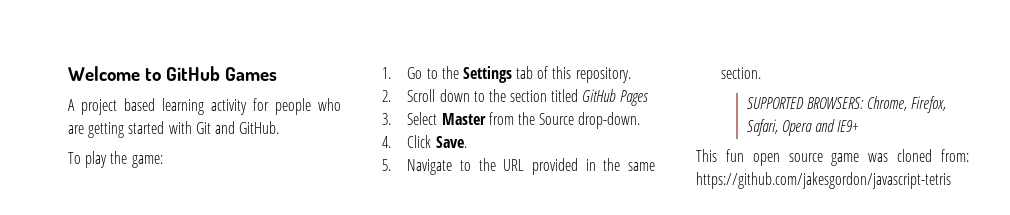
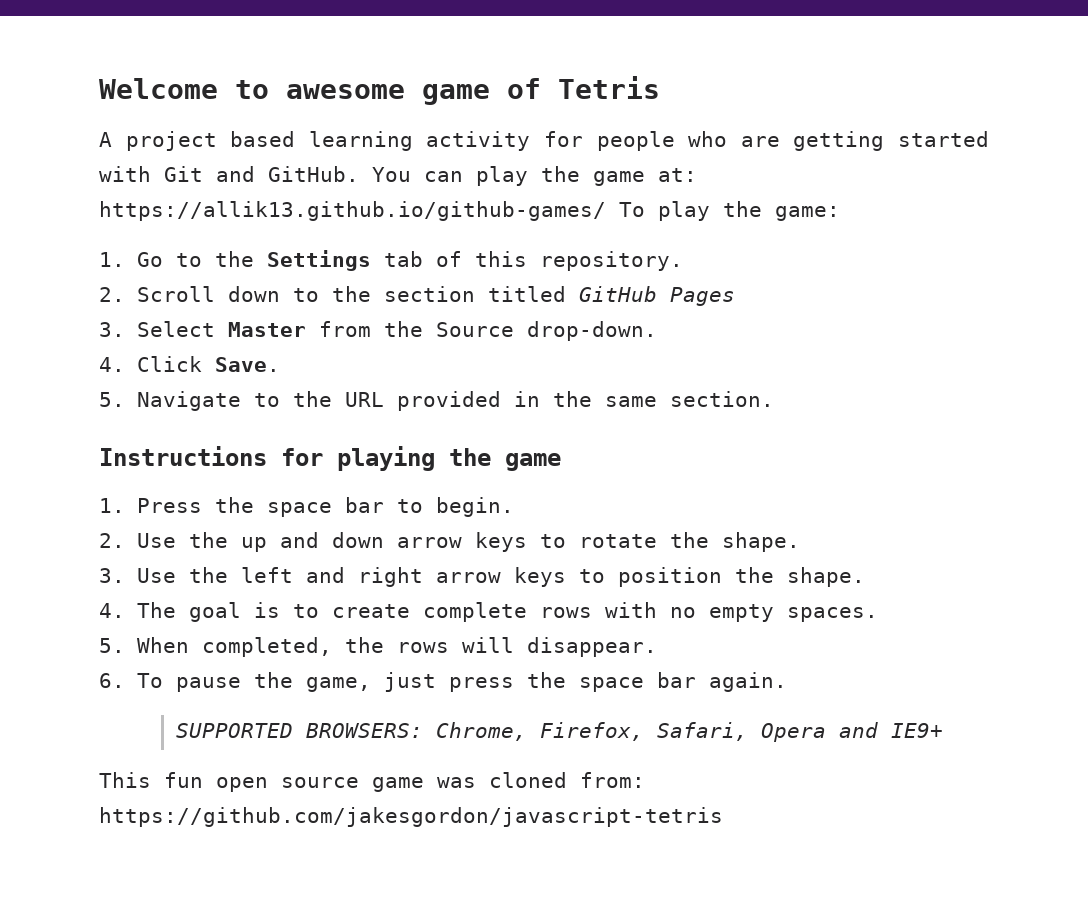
[166,66,278,81] GitHub Games -> [286,76,660,105] awesome game of Tetris
(280, 127) // -> [372,166,697,186] [99,201,606,221] You can play the game at: https://allik13.github.io/github-games/
(762, 73) none -> [99,446,561,471] [99,497,515,517] [99,532,801,552] [99,567,866,587] [99,602,879,622] [99,637,658,657] [99,672,788,692] // Instructions for playing the game // 1. Press the space bar to begin. // 2. Use the up and down arrow keys to rotate the shape. // 3. Use the left and right arrow keys to position the shape. // 4. The goal is to create complete rows with no empty spaces. // 5. When completed, the rows will disappear. // 6. To pause the game, just press the space bar again.

